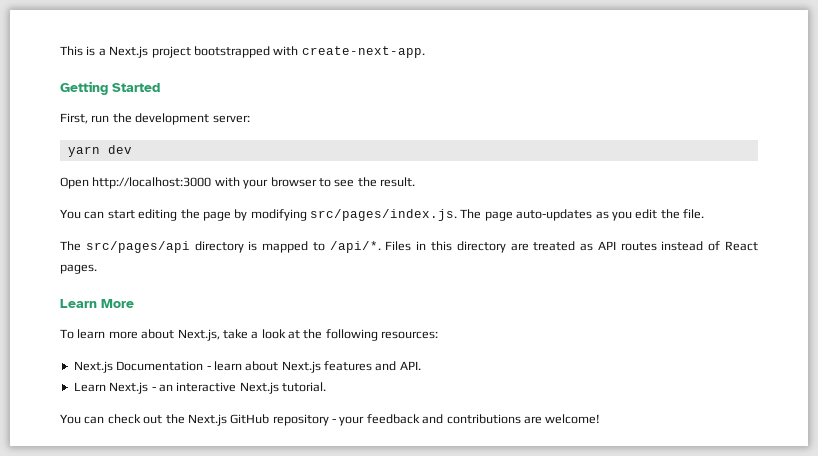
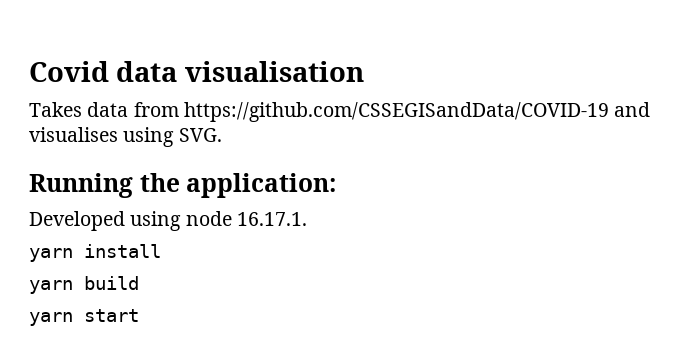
[60,46,425,58] [60,81,160,95] [60,113,250,125] [67,145,132,157] [60,177,415,189] [60,209,704,221] [60,241,759,253] [60,264,97,274] [60,299,134,308] [60,329,439,341] [73,361,421,373] [73,382,326,394] [60,414,601,426] This is a Next.js project bootstrapped with create-next-app. // Getting Started // First, run the development server: // yarn dev // Open http://localhost:3000 with your browser to see the result. // You can start editing the page by modifying src/pages/index.js. The page auto-updates as you edit the file. // The src/pages/api directory is mapped to /api/*. Files in this directory are treated as API routes instead of React pages. // Learn More // To learn more about Next.js, take a look at the following resources: // Next.js Documentation - learn about Next.js features and API. // Learn Next.js - an interactive Next.js tutorial. // You can check out the Next.js GitHub repository - your feedback and contributions are welcome! -> [29,61,364,82] [29,102,651,122] [29,127,222,147] [29,173,337,198] [29,211,307,231] [29,244,161,262] [29,276,139,294] [29,309,139,326] Covid data visualisation // Takes data from https://github.com/CSSEGISandData/COVID-19 and visualises using SVG. // Running the application: // Developed using node 16.17.1. // yarn install // yarn build // yarn start

